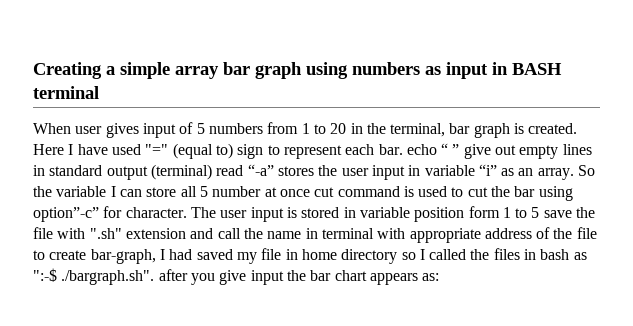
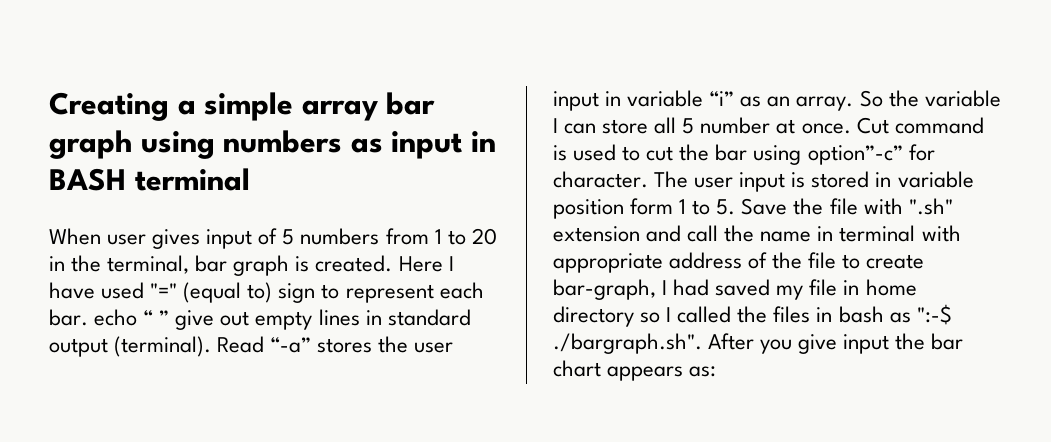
[150,164,244,180] (terminal) read -> [114,336,265,357] (terminal). Read
[279,187,335,197] once cut -> [801,117,889,134] once. Cut
[531,207,572,218] 5 save -> [716,198,788,215] 5. Save
[158,269,188,281] after -> [708,333,755,350] After

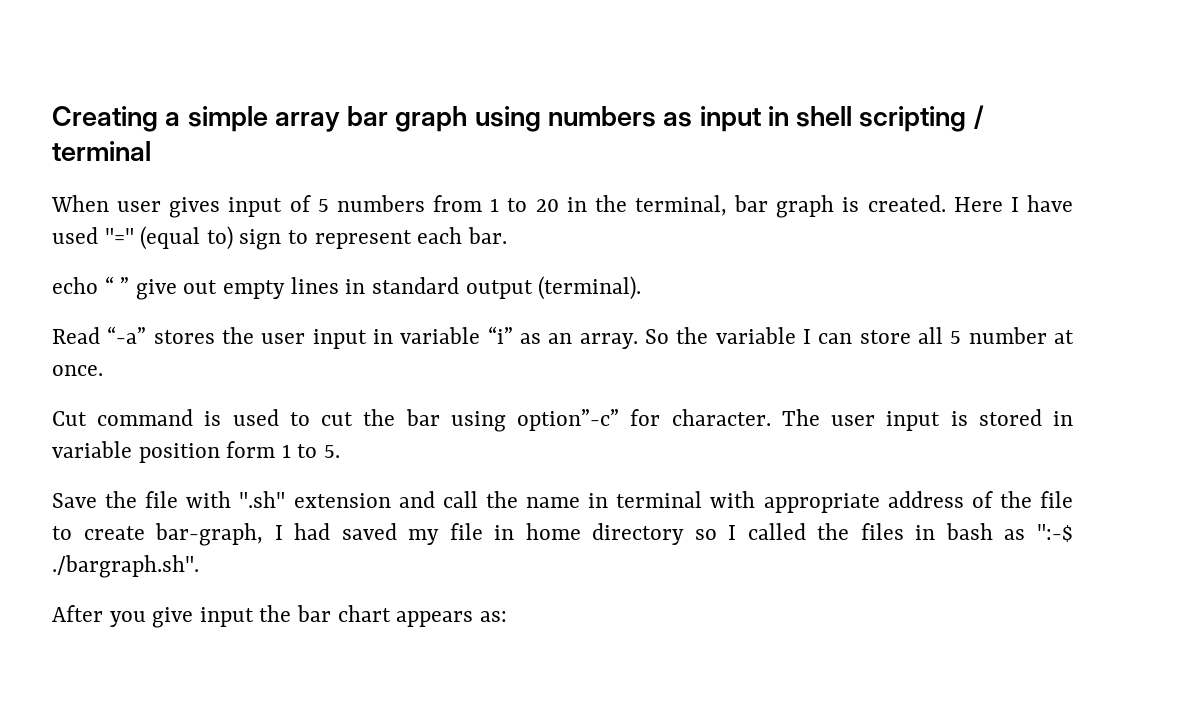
[49,168,126,191] BASH -> [796,105,984,132] shell scripting /
(88, 317) none -> (507, 235) //
(212, 346) none -> (642, 288) //
(851, 128) none -> (103, 370) //
(736, 207) none -> (341, 451) //
(702, 343) none -> (199, 566) //

